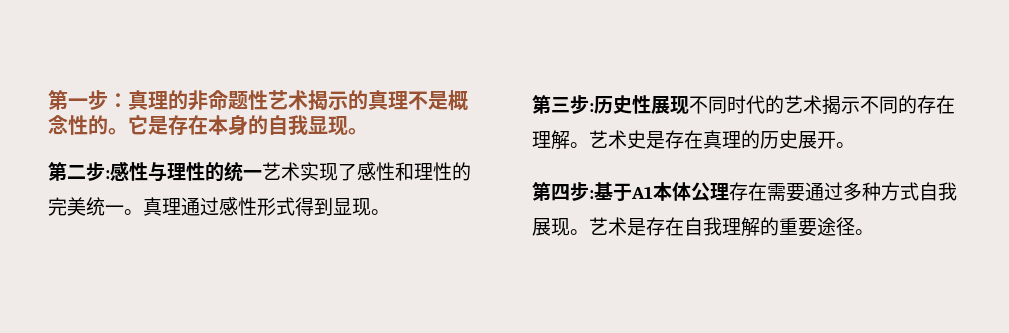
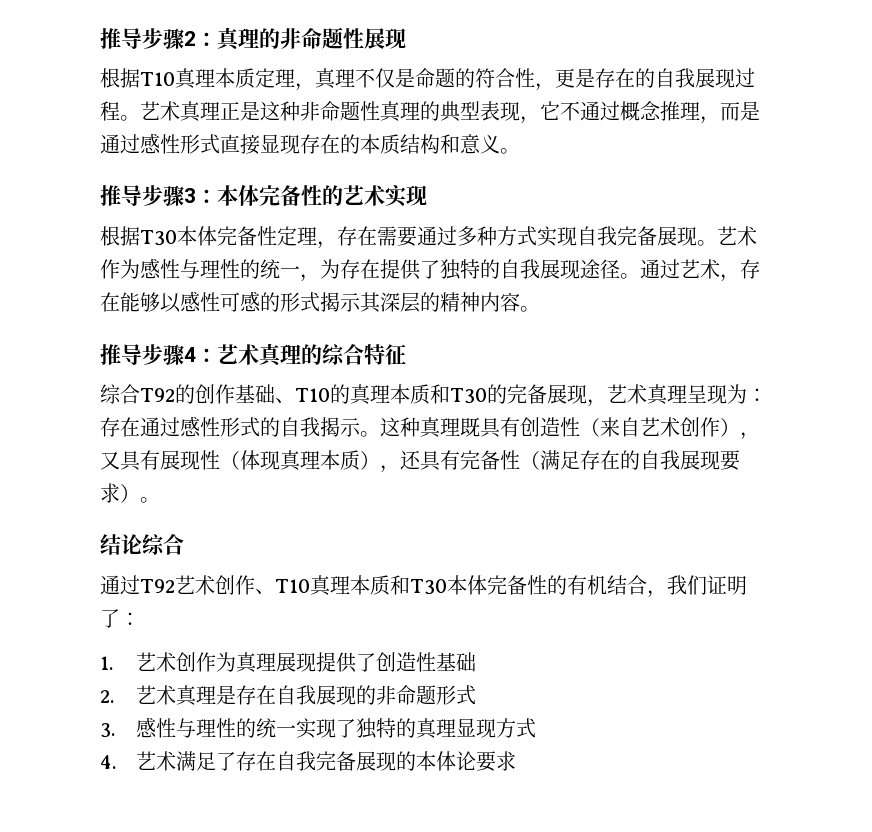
[48,90,108,110] 第一步 -> [100,28,196,49] 推导步骤2
[268,90,468,111] [48,115,368,136] [48,161,471,182] [48,197,390,216] [532,95,955,115] [532,130,855,150] [532,182,729,201] 艺术揭示的真理不是概念性的。它是存在本身的自我显现。 // 第二步:感性与理性的统一艺术实现了感性和理性的完美统一。真理通过感性形式得到显现。 // 第三步:历史性展现不同时代的艺术揭示不同的存在理解。艺术史是存在真理的历史展开。 // 第四步:基于A1本体公理 -> [364,28,406,49] [100,68,755,91] [100,101,760,124] [100,133,520,155] [100,185,427,207] [100,226,337,249] 展现 // 根据T10真理本质定理，真理不仅是命题的符合性，更是存在的自我展现过程。艺术真理正是这种非命题性真理的典型表现，它不通过概念推理，而是通过感性形式直接显现存在的本质结构和意义。 // 推导步骤3：本体完备性的艺术实现 // 根据T30本体完备性定理，
[919,182,957,201] [532,217,874,237] 自我展现。艺术是存在自我理解的重要途径。 -> [537,226,757,247] [100,258,760,282] [100,291,540,313] [100,343,406,367] [100,384,767,407] [100,416,760,440] [100,450,740,473] [100,483,160,503] [100,534,184,555] [100,575,747,598] [100,609,140,628] [100,652,476,673] [100,685,476,706] [100,717,536,739] [100,751,516,772] 实现自我完备展现。艺术作为感性与理性的统一，为存在提供了独特的自我展现途径。通过艺术，存在能够以感性可感的形式揭示其深层的精神内容。 // 推导步骤4：艺术真理的综合特征 // 综合T92的创作基础、T10的真理本质和T30的完备展现，艺术真理呈现为：存在通过感性形式的自我揭示。这种真理既具有创造性（来自艺术创作），又具有展现性（体现真理本质），还具有完备性（满足存在的自我展现要求）。 // 结论综合 // 通过T92艺术创作、T10真理本质和T30本体完备性的有机结合，我们证明了： // 1.艺术创作为真理展现提供了创造性基础 // 2.艺术真理是存在自我展现的非命题形式 // 3.感性与理性的统一实现了独特的真理显现方式 // 4.艺术满足了存在自我完备展现的本体论要求

